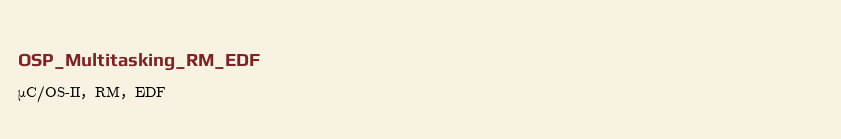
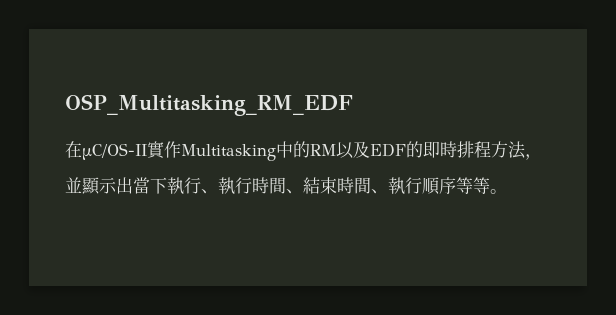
[18,85,166,103] μC/OS-II，RM，EDF -> [65,141,542,161] [65,177,507,195] 在μC/OS-II實作Multitasking中的RM以及EDF的即時排程方法， // 並顯示出當下執行、執行時間、結束時間、執行順序等等。

